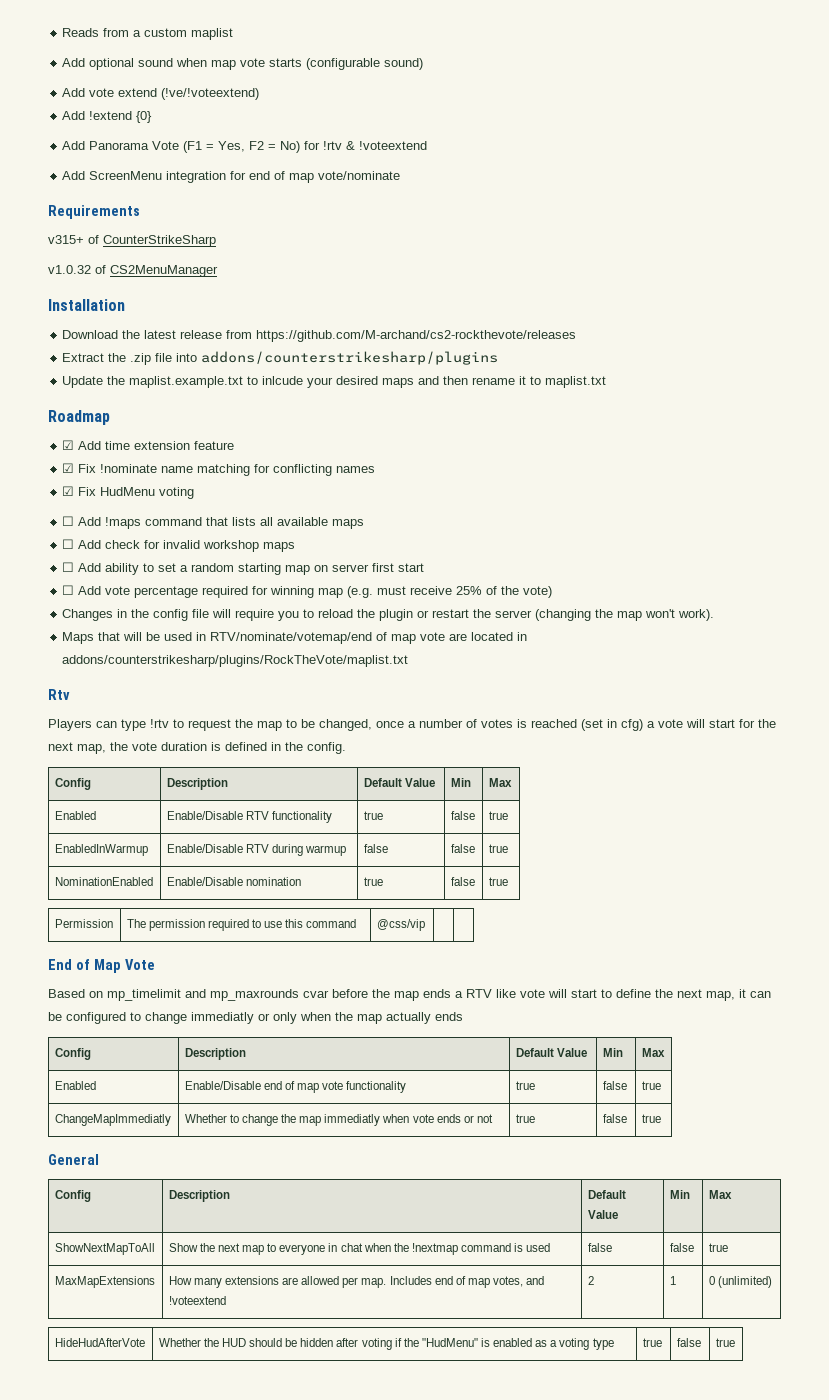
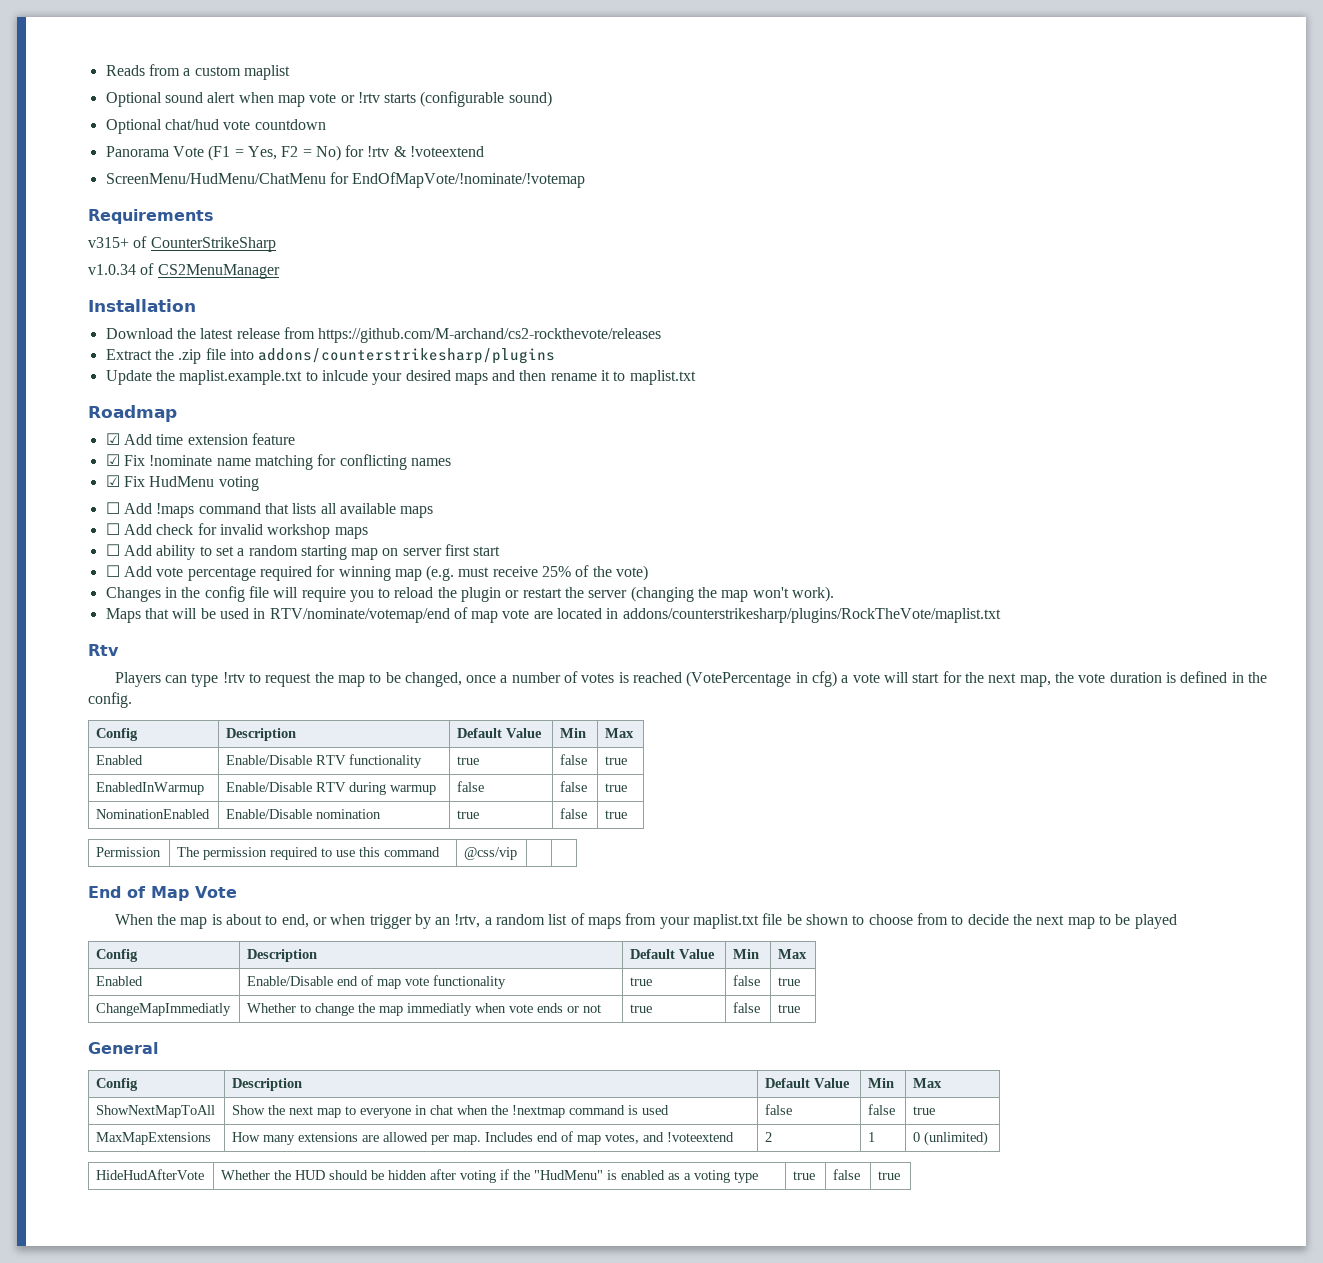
[62,58,174,70] Add optional sound -> [105,92,236,107] Optional sound alert
(266, 62) none -> [340,92,380,103] or !rtv
[62,88,260,100] [62,111,153,123] [62,141,86,150] Add vote extend (!ve/!voteextend) // Add !extend {0} // Add -> [105,119,326,134] Optional chat/hud vote countdown //
[62,171,401,183] Add ScreenMenu integration for end of map vote/nominate -> [105,172,586,188] ScreenMenu/HudMenu/ChatMenu for EndOfMapVote/!nominate/!votemap
[48,265,91,274] v1.0.32 -> [88,264,136,275] v1.0.34
[581,719,603,731] (set -> [686,671,792,687] (VotePercentage
[48,989,771,1001] [48,1012,463,1024] Based on mp_timelimit and mp_maxrounds cvar before the map ends a RTV like vote will start to define the next map, it can be configured to change immediatly or only when the map actually ends -> [114,913,1177,929] When the map is about to end, or when trigger by an !rtv, a random list of maps from your maplist.txt file be shown to choose from to decide the next map to be played

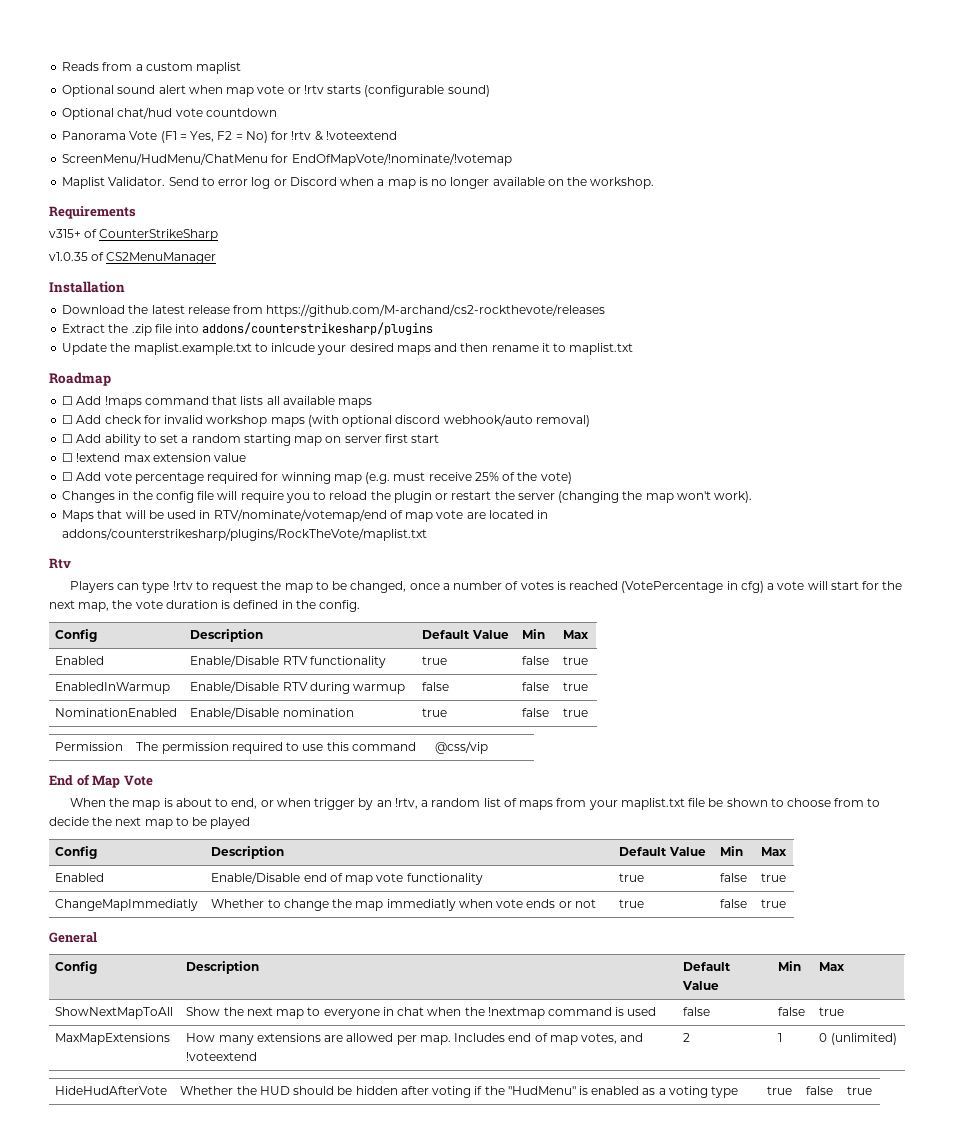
(586, 180) none -> [62,177,655,189] // Maplist Validator. Send to error log or Discord when a map is no longer available on the workshop.
[88,264,136,275] v1.0.34 -> [49,252,88,261] v1.0.35
[105,433,295,445] [105,454,451,470] [105,475,259,491] // ☑ Add time extension feature // ☑ Fix !nominate name matching for conflicting names // ☑ Fix HudMenu voting -> (111, 379) none
(368, 533) none -> [307,414,590,427] (with optional discord webhook/auto removal)
(501, 551) none -> [62,453,247,462] // ☐ !extend max extension value

